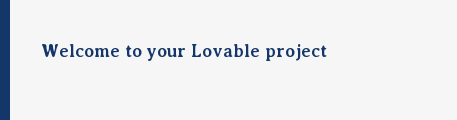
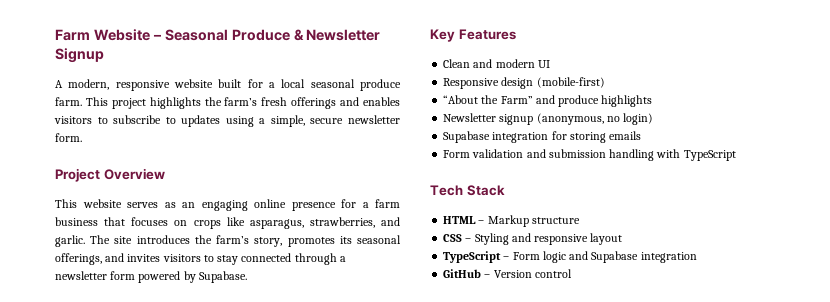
[41,44,327,61] Welcome to your Lovable project -> [55,29,381,41] [55,48,104,63] [55,79,402,91] [55,97,400,109] [54,115,400,127] [55,133,82,142] [55,168,165,182] [55,199,400,211] [55,217,400,229] [55,235,401,247] [55,253,346,265] [55,271,247,283] [430,29,516,42] [443,59,550,68] [443,77,605,89] [443,95,653,107] [443,113,654,125] [443,131,642,143] [443,149,736,161] [430,185,505,196] [443,215,580,227] [443,233,623,245] [443,251,697,263] [443,269,572,278] Farm Website – Seasonal Produce & Newsletter Signup // A modern, responsive website built for a local seasonal produce farm. This project highlights the farm’s fresh offerings and enables visitors to subscribe to updates using a simple, secure newsletter form. // Project Overview // This website serves as an engaging online presence for a farm business that focuses on crops like asparagus, strawberries, and garlic. The site introduces the farm’s story, promotes its seasonal offerings, and invites visitors to stay connected through a newsletter form powered by Supabase. // Key Features // Clean and modern UI // Responsive design (mobile-first) // “About the Farm” and produce highlights // Newsletter signup (anonymous, no login) // Supabase integration for storing emails // Form validation and submission handling with TypeScript // Tech Stack // HTML – Markup structure // CSS – Styling and responsive layout // TypeScript – Form logic and Supabase integration // GitHub – Version control

